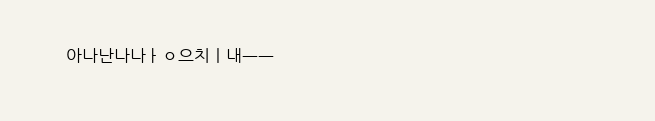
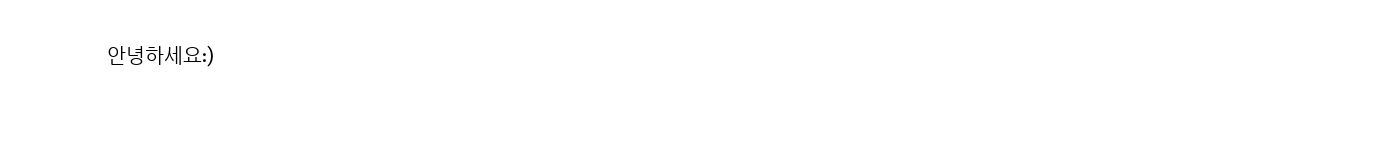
[66,48,274,63] 아나난나나ㅏㅇ으치ㅣ내ㅡㅡ -> [107,45,214,67] 안녕하세요:)

